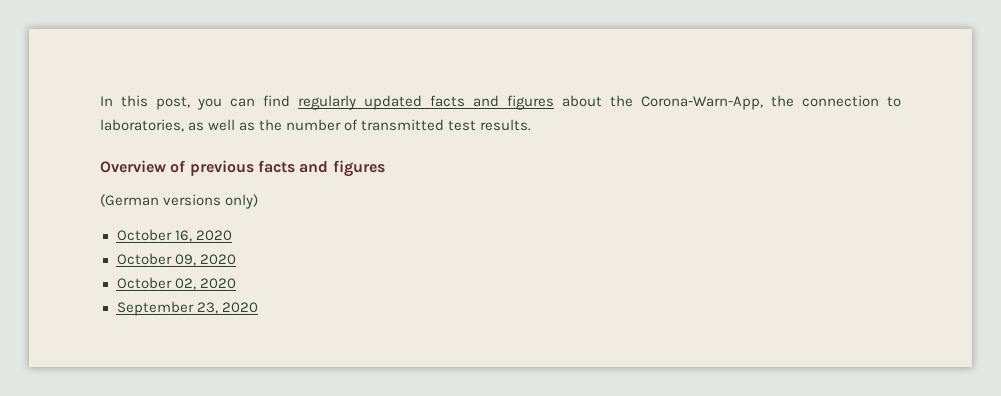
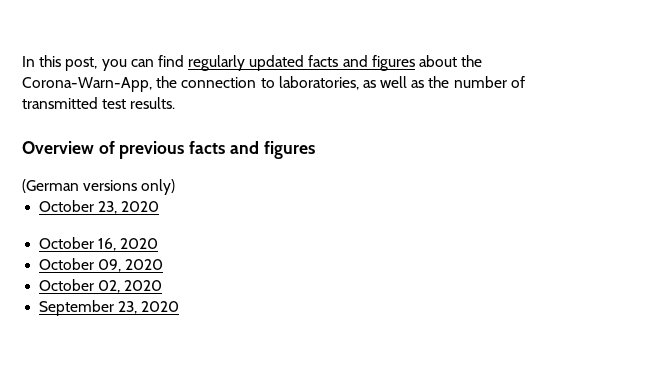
(259, 201) none -> [39,200,160,214] // October 23, 2020

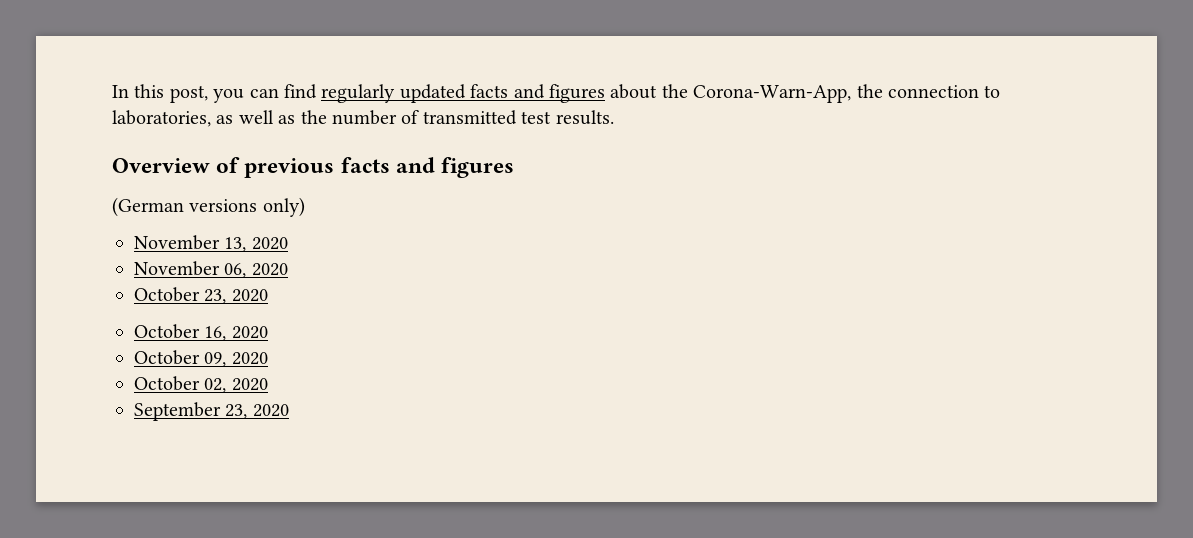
(176, 187) none -> [134,235,288,252] [134,261,288,278] // November 13, 2020 // November 06, 2020

